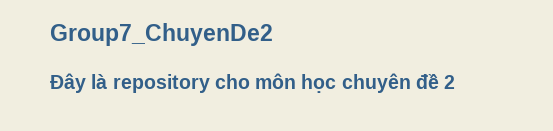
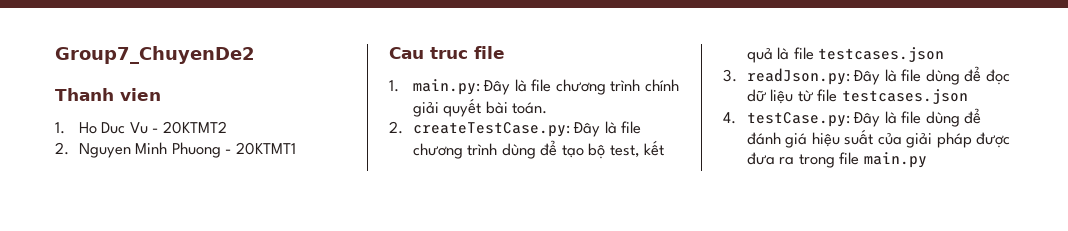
[50,73,456,93] Đây là repository cho môn học chuyên đề 2 -> [55,88,161,101] [55,121,227,134] [55,142,296,158] [389,46,505,59] [389,79,679,95] [412,98,548,117] [389,121,642,137] [412,140,665,159] [746,47,945,63] [723,66,1010,85] [746,89,968,104] [723,108,982,127] [746,129,1011,148] [746,152,927,168] Thanh vien // 1. Ho Duc Vu - 20KTMT2 // 2. Nguyen Minh Phuong - 20KTMT1 // Cau truc file // 1. main.py: Đây là file chương trình chính giải quyết bài toán. // 2. createTestCase.py: Đây là file chương trình dùng để tạo bộ test, kết quả là file testcases.json // 3. readJson.py: Đây là file dùng để đọc dữ liệu từ file testcases.json // 4. testCase.py: Đây là file dùng để đánh giá hiệu suất của giải pháp được đưa ra trong file main.py

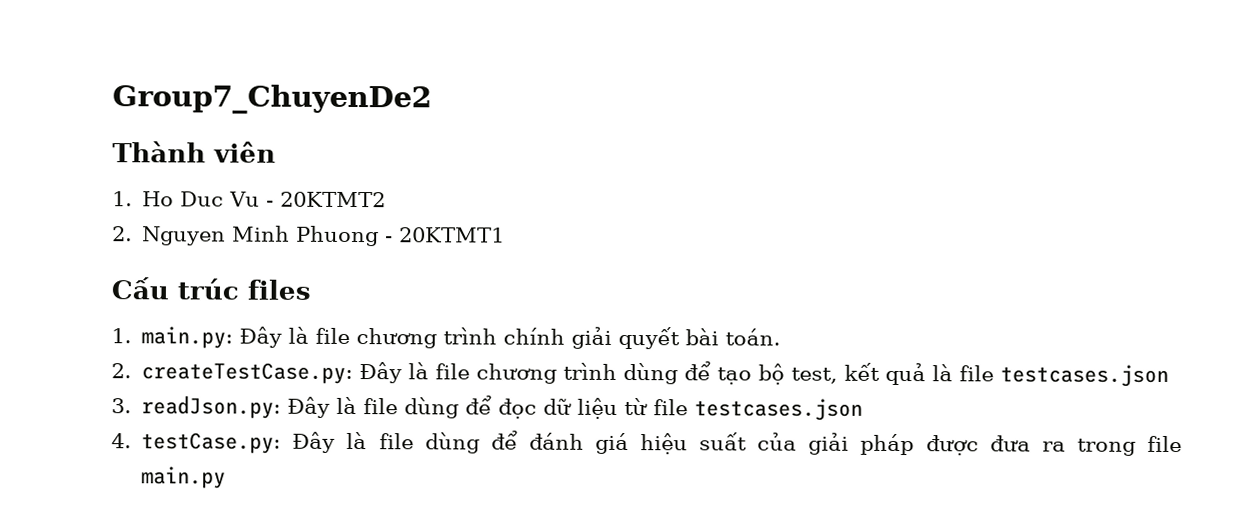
[55,88,161,101] Thanh vien -> [112,141,276,163] Thành viên
[389,46,505,59] Cau truc file -> [111,277,311,300] Cấu trúc files

